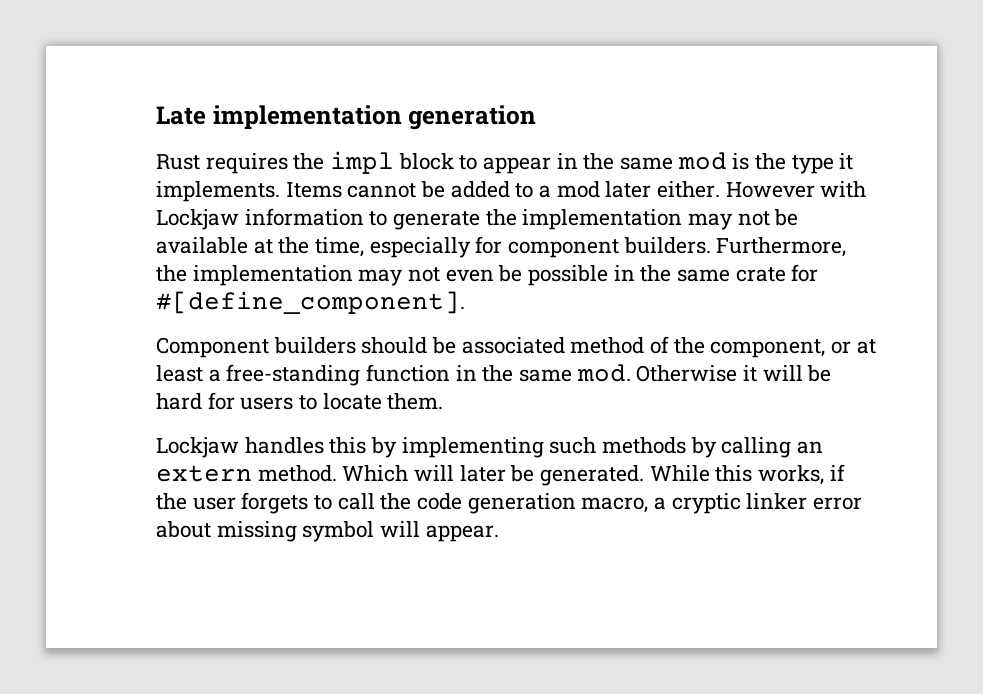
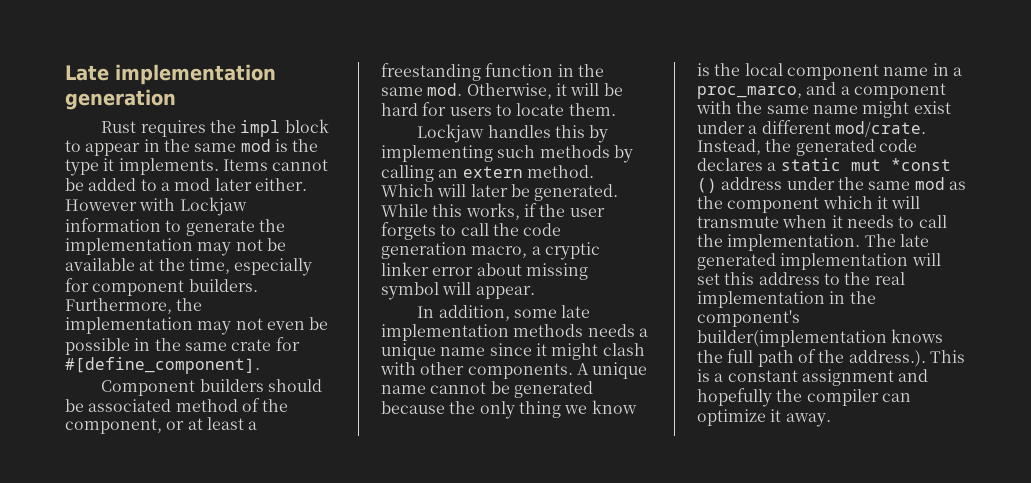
[226,364,361,386] free-standing -> [381,63,481,81] freestanding
[636,365,738,382] Otherwise -> [466,83,552,99] Otherwise,
(499, 533) none -> [417,305,591,321] [381,324,648,341] [381,343,645,360] [380,362,648,379] [381,381,593,398] [381,400,637,419] [697,63,962,80] [697,82,946,99] [696,101,951,118] [697,120,926,137] [697,139,917,156] [697,158,951,171] [697,177,966,193] [697,196,921,213] [697,215,947,228] [697,234,929,251] [697,253,941,270] [697,272,905,285] [697,291,876,308] [697,310,800,327] [697,329,944,347] [697,349,965,367] [697,369,929,386] [697,388,911,407] [697,409,831,427] // In addition, some late implementation methods needs a unique name since it might clash with other components. A unique name cannot be generated because the only thing we know is the local component name in a proc_marco, and a component with the same name might exist under a different mod/crate. Instead, the generated code declares a static mut *const () address under the same mod as the component which it will transmute when it needs to call the implementation. The late generated implementation will set this address to the real implementation in the component's builder(implementation knows the full path of the address.). This is a constant assignment and hopefully the compiler can optimize it away.

